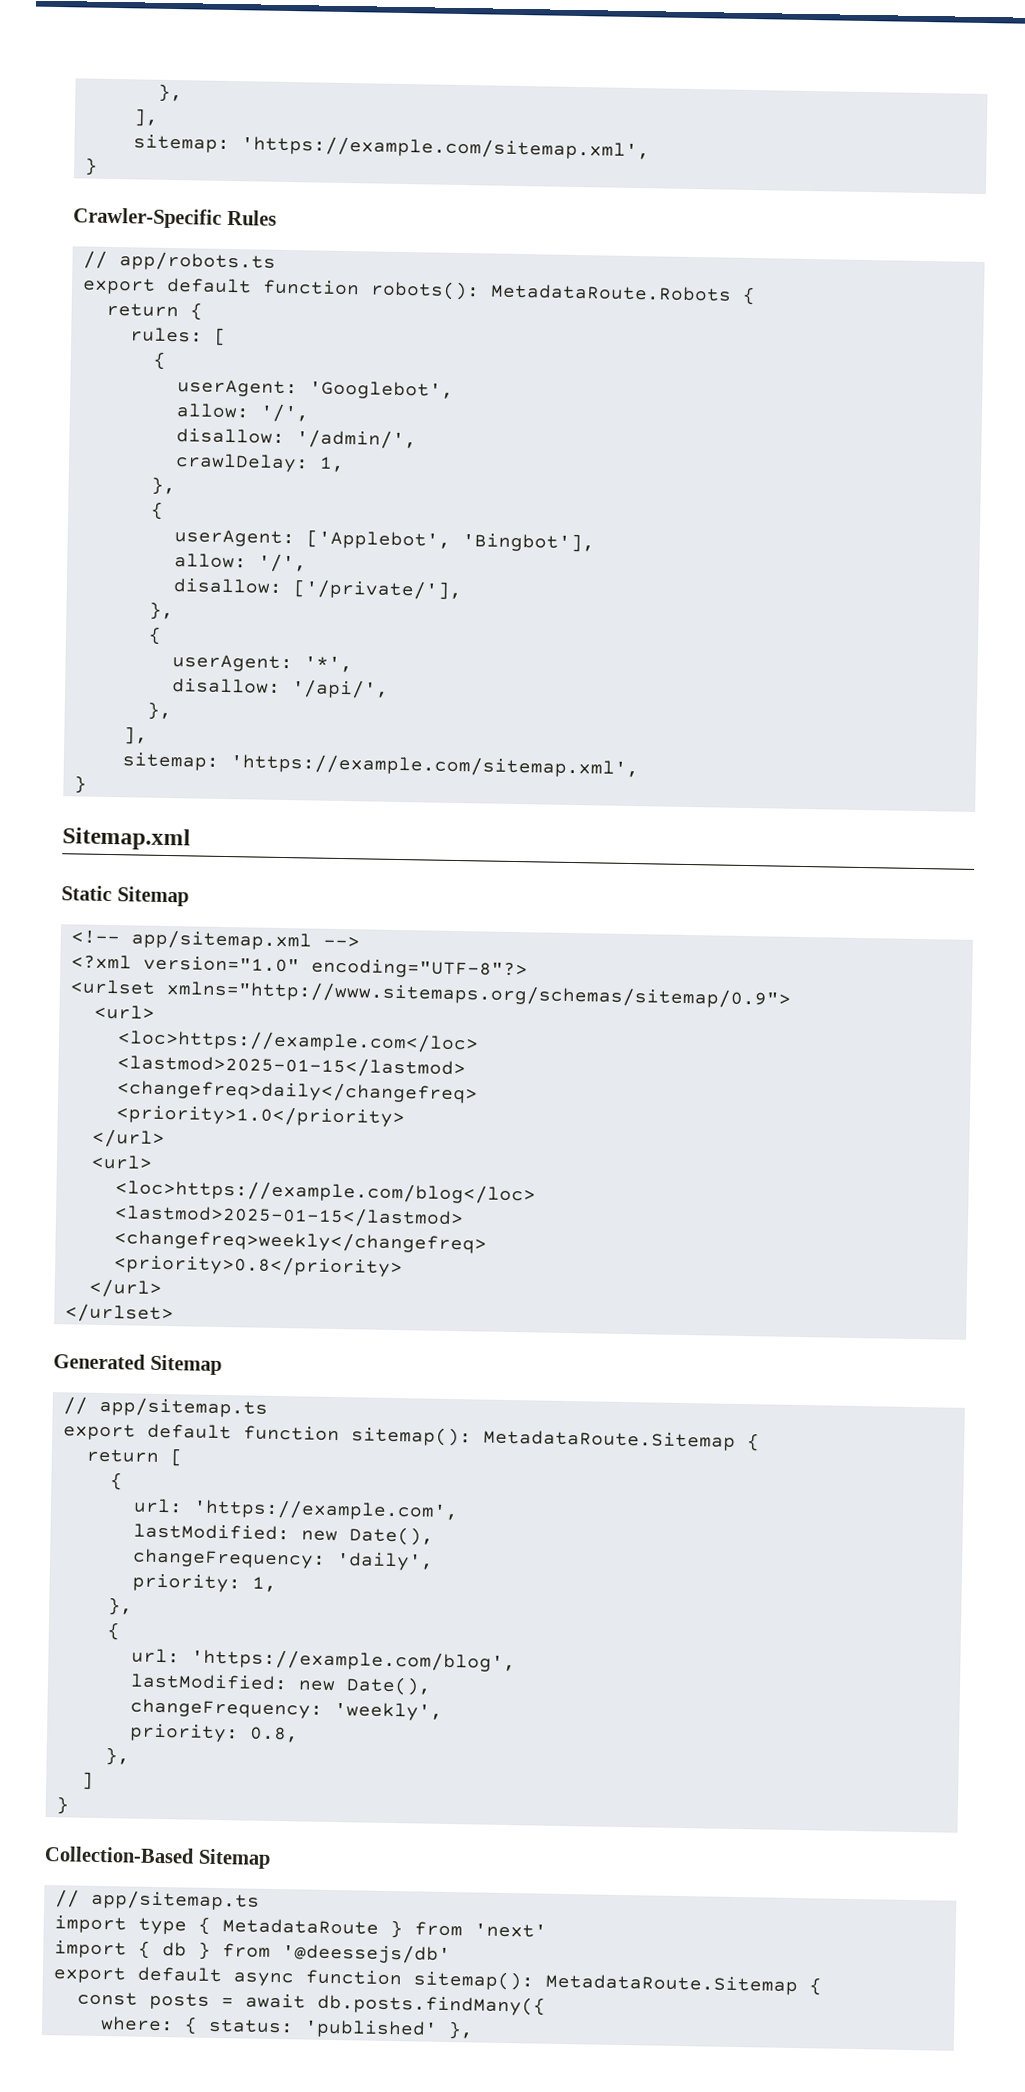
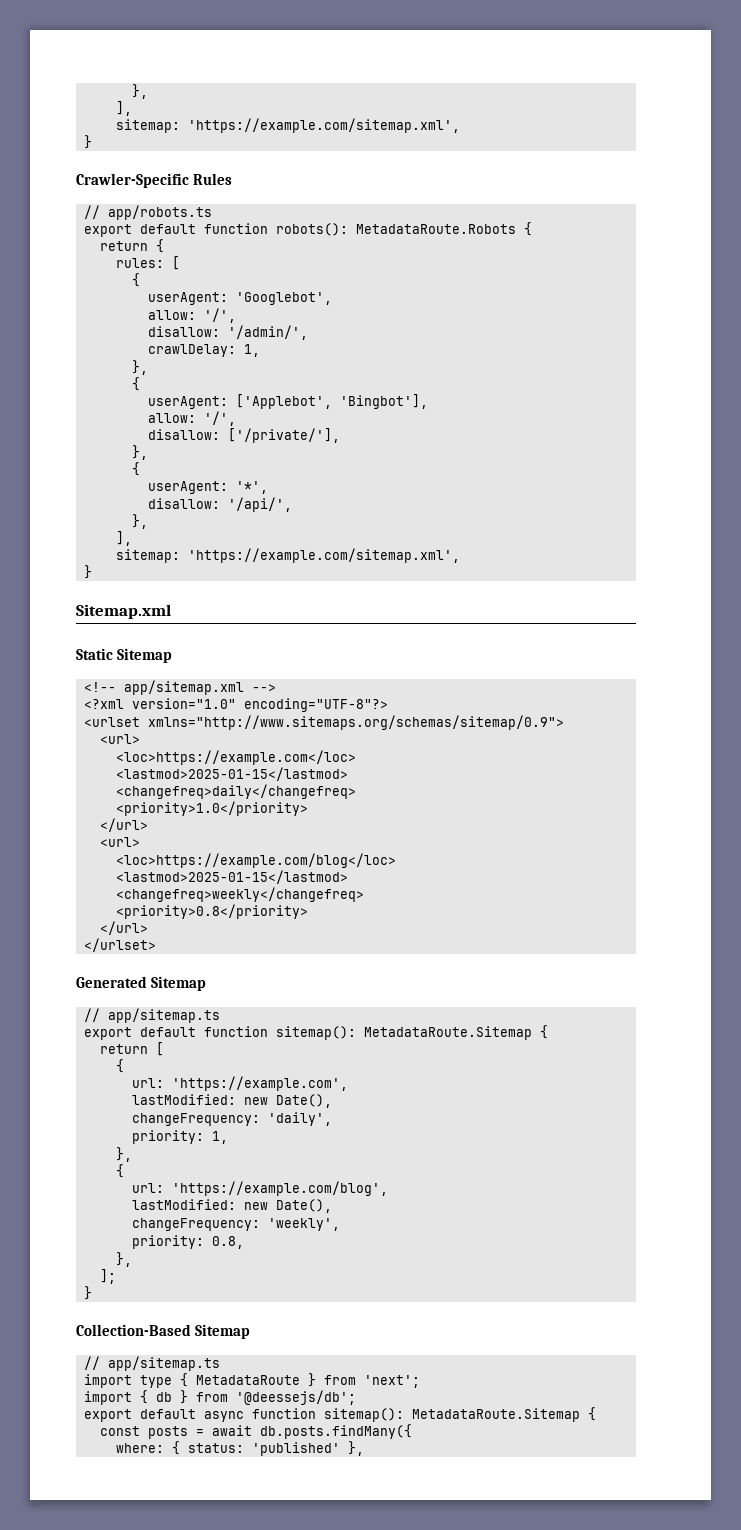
[80,1771,94,1790] ] -> [100,1269,117,1284] ];
[473,1922,547,1938] 'next' -> [364,1375,421,1388] 'next';
[281,1943,451,1965] '@deessejs/db' -> [236,1390,357,1405] '@deessejs/db';

